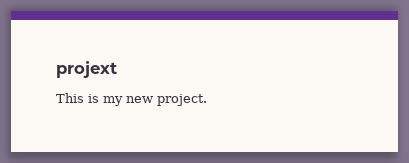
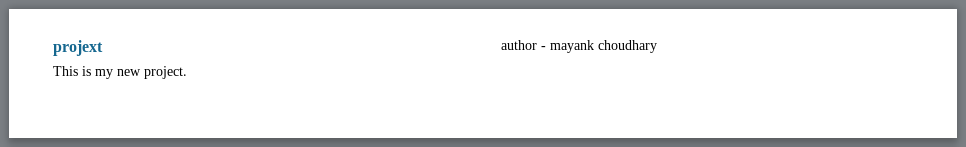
(207, 100) none -> [501,40,657,53] // author - mayank choudhary

